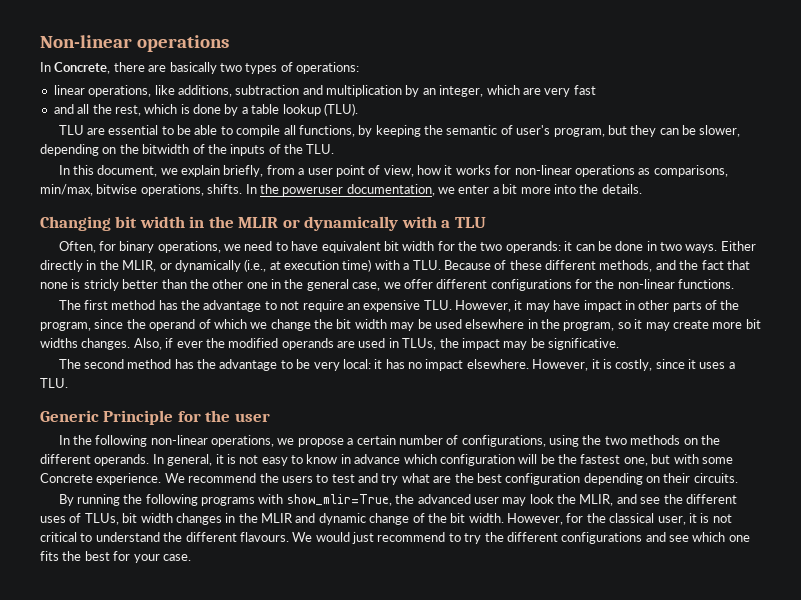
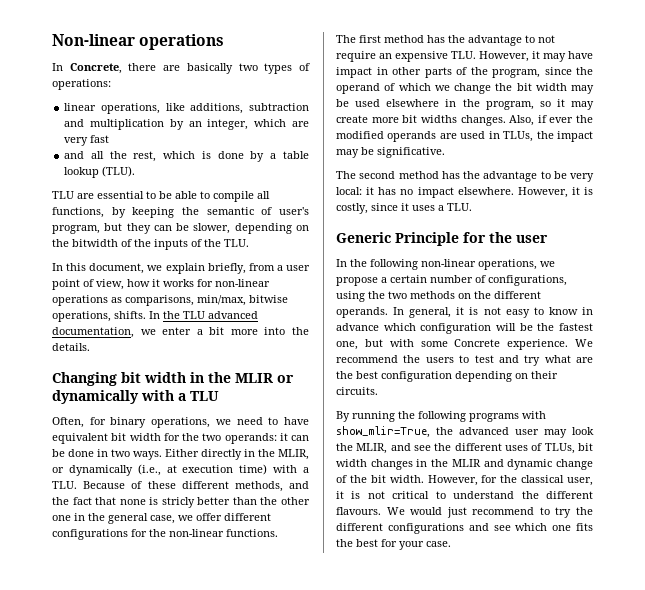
[282,187,344,196] poweruser -> [183,311,258,319] TLU advanced

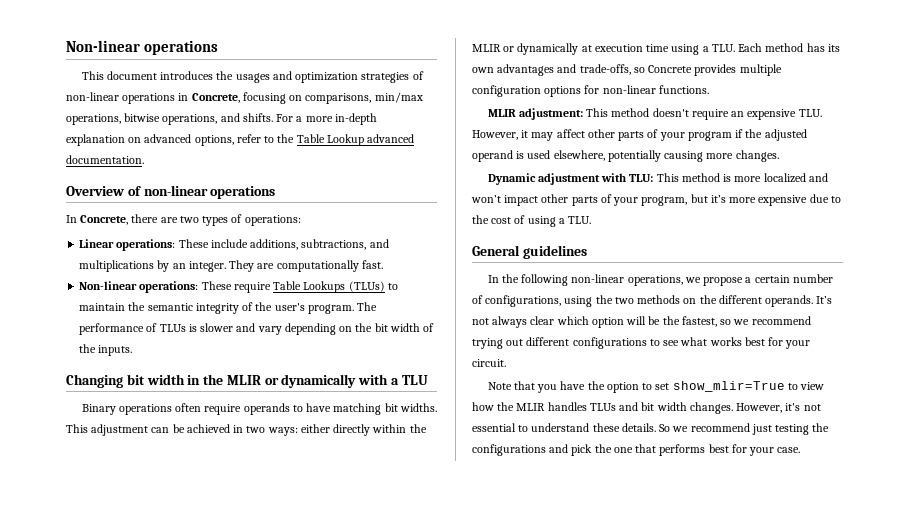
(225, 42) none -> [81,71,424,83] [66,92,423,104] [66,113,377,125] [66,134,415,146] [66,155,144,164] [66,185,276,199] // This document introduces the usages and optimization strategies of non-linear operations in Concrete, focusing on comparisons, min/max operations, bitwise operations, and shifts. For a more in-depth explanation on advanced options, refer to the Table Lookup advanced documentation. // Overview of non-linear operations
[186,63,233,74] basically -> (178, 220) none
[64,103,309,114] [64,119,309,130] [64,135,110,146] [64,151,310,162] [64,166,136,178] [52,191,270,202] [52,207,309,218] [52,223,309,234] [52,239,249,250] [52,263,310,274] [52,279,270,290] [52,295,288,306] [52,311,258,322] [52,327,310,338] [52,343,90,351] linear operations, like additions, subtraction and multiplication by an integer, which are very fast // and all the rest, which is done by a table lookup (TLU). // TLU are essential to be able to compile all functions, by keeping the semantic of user's program, but they can be slower, depending on the bitwidth of the inputs of the TLU. // In this document, we explain briefly, from a user point of view, how it works for non-linear operations as comparisons, min/max, bitwise operations, shifts. In the TLU advanced documentation, we enter a bit more into the details. -> [79,239,389,251] [79,260,383,272] [79,281,398,293] [79,302,378,314] [79,323,435,335] [79,344,133,356] Linear operations: These include additions, subtractions, and multiplications by an integer. They are computationally fast. // Non-linear operations: These require Table Lookups (TLUs) to maintain the semantic integrity of the user's program. The performance of TLUs is slower and vary depending on the bit width of the inputs.
[52,417,309,428] [52,433,309,444] [52,449,94,457] Often, for binary operations, we need to have equivalent bit width for the two operands: it can be done -> [81,403,437,415] [66,424,230,436] Binary operations often require operands to have matching bit widths. This adjustment can be achieved
[133,449,309,460] [52,464,161,476] ways. Either directly in the MLIR, or dynamically (i.e., -> [267,424,427,436] [472,43,579,55] ways: either directly within the MLIR or dynamically
[239,464,309,475] [52,481,309,492] [52,497,310,508] [52,513,271,524] [52,529,278,540] [336,35,555,46] time) with a TLU. Because of these different methods, and the fact that none is stricly better than the other one in the general case, we offer different configurations for the non-linear functions. // The first method has the advantage to not -> [646,43,840,55] [472,64,782,76] [472,85,709,97] [487,108,689,120] time using a TLU. Each method has its own advantages and trade-offs, so Concrete provides multiple configuration options for non-linear functions. // MLIR adjustment: This method doesn't
[568,51,593,59] [336,67,593,78] [336,83,594,94] [336,99,594,110] [336,115,593,126] [336,131,593,142] [336,147,445,158] [336,171,594,182] [336,187,593,198] [336,203,472,214] [336,232,548,246] have impact in other parts of the program, since the operand of which we change the bit width may be used elsewhere in the program, so it may create more bit widths changes. Also, if ever the modified operands are used in TLUs, the impact may be significative. // The second method has the advantage to be very local: it has no impact elsewhere. However, it is costly, since it uses a TLU. // Generic Principle for the user -> [556,129,807,141] [472,150,779,162] [487,173,828,185] [471,194,841,206] [472,215,592,227] [472,245,587,259] affect other parts of your program if the adjusted operand is used elsewhere, potentially causing more changes. // Dynamic adjustment with TLU: This method is more localized and won’t impact other parts of your program, but it’s more expensive due to the cost of using a TLU. // General guidelines
[393,307,593,318] [336,323,593,334] [336,339,593,350] [336,355,593,366] [336,371,558,382] [336,387,378,395] [336,411,546,422] [336,426,594,438] [336,443,593,454] [336,459,593,470] [336,475,593,486] [336,491,593,499] [336,507,593,518] [336,523,593,534] [336,539,353,547] In general, it is not easy to know in advance which configuration will be the fastest one, but with some Concrete experience. We recommend the users to test and try what are the best configuration depending on their circuits. // By running the following programs with show_mlir=True, the advanced user may look the MLIR, and see the different uses of TLUs, bit width changes in the MLIR and dynamic change of the bit width. However, for the classical user, it is not critical to understand the different flavours. We would just recommend to try the different configurations and see which one fits the -> [816,296,833,304] [472,316,811,328] [472,337,811,349] [472,359,506,367] [487,381,825,393] [472,402,821,414] [472,423,830,435] [472,444,706,456] It’s not always clear which option will be the fastest, so we recommend trying out different configurations to see what works best for your circuit. // Note that you have the option to set show_mlir=True to view how the MLIR handles TLUs and bit width changes. However, it's not essential to understand these details. So we recommend just testing the configurations and pick the one that performs

